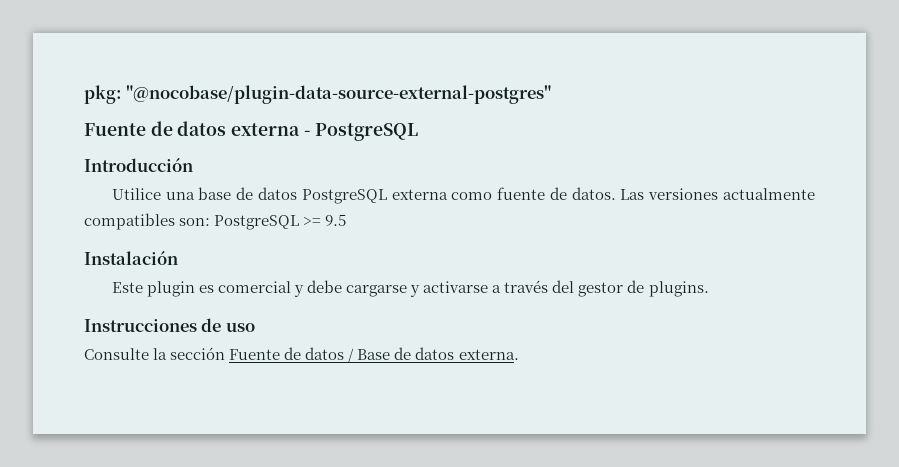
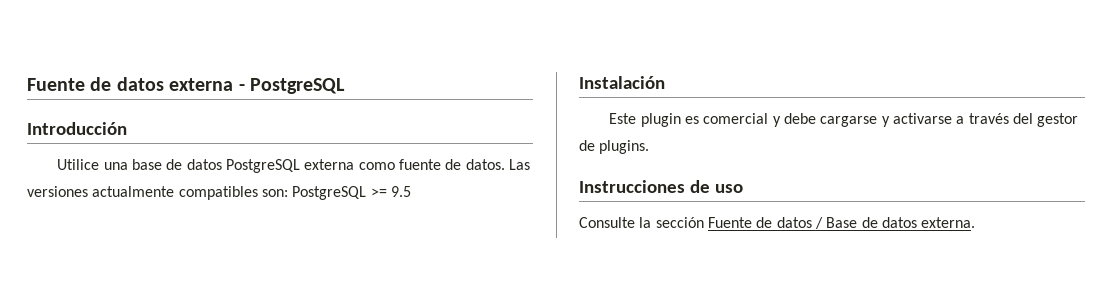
[84,85,552,104] pkg: "@nocobase/plugin-data-source-external-postgres" // -> (27, 84) none

